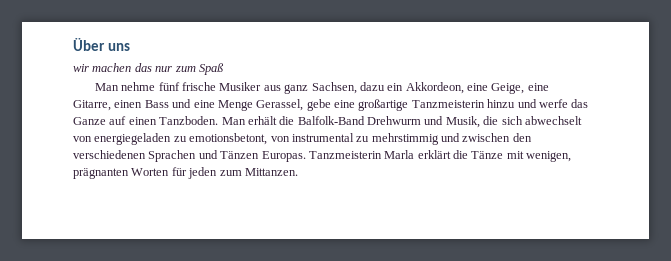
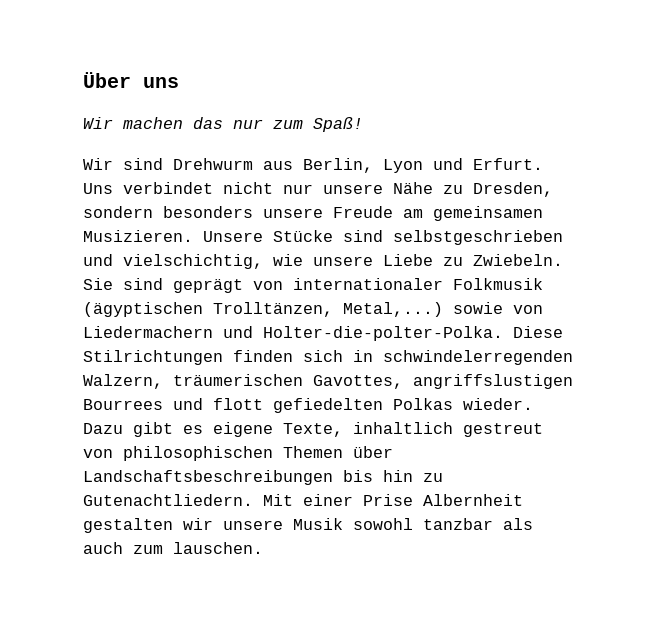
[73,64,89,72] wir -> [83,117,113,129] Wir
[198,63,224,75] [94,82,549,94] [73,99,589,111] [73,116,582,128] [73,133,532,145] [73,150,572,162] [73,167,298,179] Spaß // Man nehme fünf frische Musiker aus ganz Sachsen, dazu ein Akkordeon, eine Geige, eine Gitarre, einen Bass und eine Menge Gerassel, gebe eine großartige Tanzmeisterin hinzu und werfe das Ganze auf einen Tanzboden. Man erhält die Balfolk-Band Drehwurm und Musik, die sich abwechselt von energiegeladen zu emotionsbetont, von instrumental zu mehrstimmig und zwischen den verschiedenen Sprachen und Tänzen Europas. Tanzmeisterin Marla erklärt die Tänze mit wenigen, prägnanten Worten für jeden zum Mittanzen. -> [313,117,363,132] [83,158,543,173] [83,182,553,197] [83,206,543,221] [83,230,563,245] [83,254,563,269] [83,278,543,293] [83,302,543,317] [83,326,563,341] [83,350,573,365] [83,374,573,389] [83,398,533,413] [83,422,543,437] [83,446,393,461] [83,470,443,485] [83,494,523,506] [83,518,533,533] [83,542,263,554] Spaß! // Wir sind Drehwurm aus Berlin, Lyon und Erfurt. Uns verbindet nicht nur unsere Nähe zu Dresden, sondern besonders unsere Freude am gemeinsamen Musizieren. Unsere Stücke sind selbstgeschrieben und vielschichtig, wie unsere Liebe zu Zwiebeln. Sie sind geprägt von internationaler Folkmusik (ägyptischen Trolltänzen, Metal,...) sowie von Liedermachern und Holter-die-polter-Polka. Diese Stilrichtungen finden sich in schwindelerregenden Walzern, träumerischen Gavottes, angriffslustigen Bourrees und flott gefiedelten Polkas wieder. Dazu gibt es eigene Texte, inhaltlich gestreut von philosophischen Themen über Landschaftsbeschreibungen bis hin zu Gutenachtliedern. Mit einer Prise Albernheit gestalten wir unsere Musik sowohl tanzbar als auch zum lauschen.

